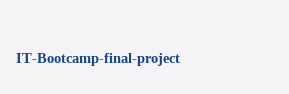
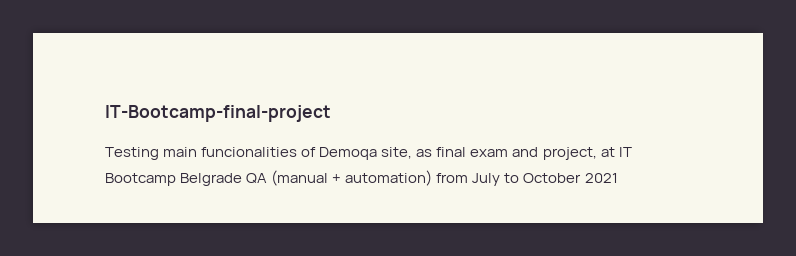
(180, 59) none -> [105,147,632,160] [105,170,618,186] // Testing main funcionalities of Demoqa site, as final exam and project, at IT Bootcamp Belgrade QA (manual + automation) from July to October 2021

